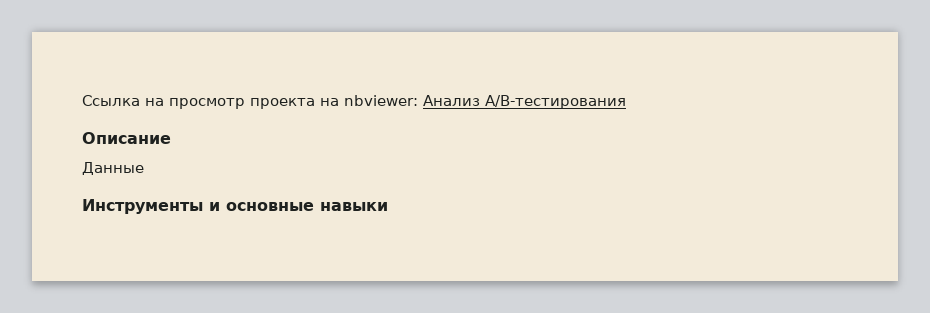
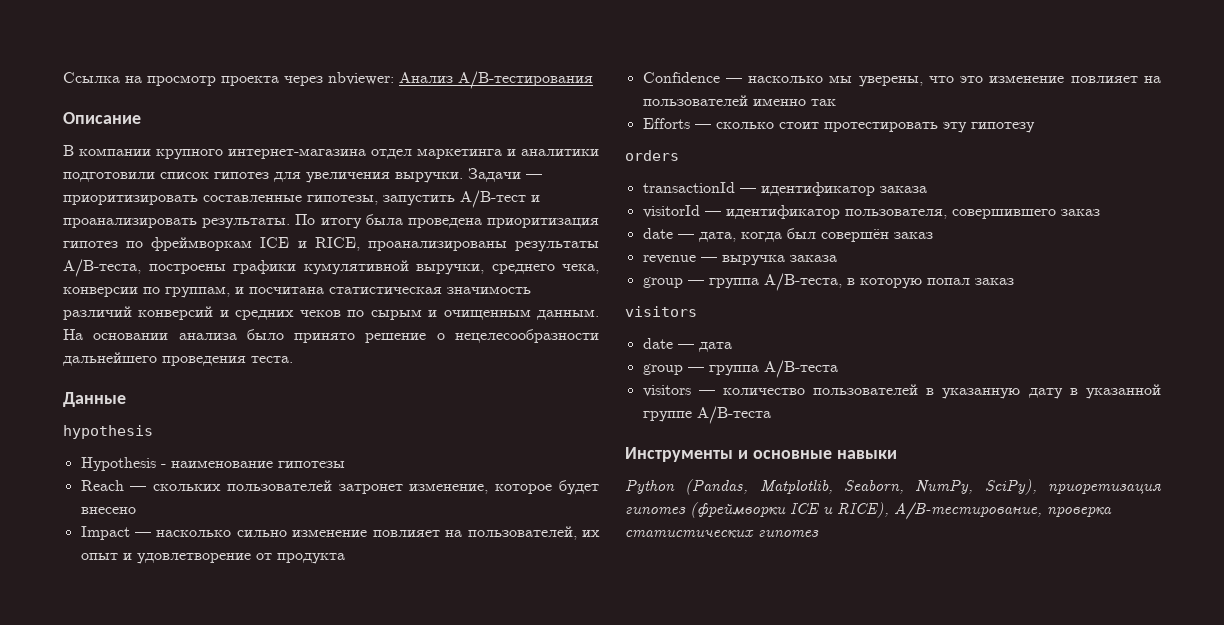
[320,98,339,106] на -> [284,76,323,86] через
[82,162,144,175] [82,199,388,214] Данные // Инструменты и основные навыки -> [63,145,599,160] [63,168,542,183] [63,190,540,208] [63,214,599,229] [63,237,599,252] [63,259,599,277] [63,286,531,298] [63,306,600,320] [63,329,599,343] [63,352,293,366] [63,392,126,407] [63,425,153,439] [80,457,345,471] [80,480,599,495] [80,507,136,514] [80,526,600,540] [80,553,345,564] [642,72,1161,87] [642,95,836,106] [642,118,1035,133] [625,150,679,161] [642,182,927,196] [642,205,1100,219] [642,228,933,242] [642,255,837,266] [642,273,1014,291] [625,306,697,317] [642,338,732,352] [642,360,838,378] [642,384,1161,399] [642,406,771,424] [625,447,897,462] [625,479,1161,495] [625,502,1112,520] [625,530,819,539] В компании крупного интернет-магазина отдел маркетинга и аналитики подготовили список гипотез для увеличения выручки. Задачи — приоритизировать составленные гипотезы, запустить A/B-тест и проанализировать результаты. По итогу была проведена приоритизация гипотез по фреймворкам ICE и RICE, проанализированы результаты A/B-теста, построены графики кумулятивной выручки, среднего чека, конверсии по группам, и посчитана статистическая значимость различий конверсий и средних чеков по сырым и очищенным данным. На основании анализа было принято решение о нецелесообразности дальнейшего проведения теста. // Данные // hypothesis // Hypothesis - наименование гипотезы // Reach — скольких пользователей затронет изменение, которое будет внесено // Impact — насколько сильно изменение повлияет на пользователей, их опыт и удовлетворение от продукта // Confidence — насколько мы уверены, что это изменение повлияет на пользователей именно так // Efforts — сколько стоит протестировать эту гипотезу // orders // transactionId — идентификатор заказа // visitorId — идентификатор пользователя, совершившего заказ // date — дата, когда был совершён заказ // revenue — выручка заказа // group — группа A/B-теста, в которую попал заказ // visitors // date — дата // group — группа A/B-теста // visitors — количество пользователей в указанную дату в указанной группе A/B-теста // Инструменты и основные навыки // Python (Pandas, Matplotlib, Seaborn, NumPy, SciPy), приоретизация гипотез (фреймворки ICE и RICE), A/B-тестирование, проверка статистических гипотез

